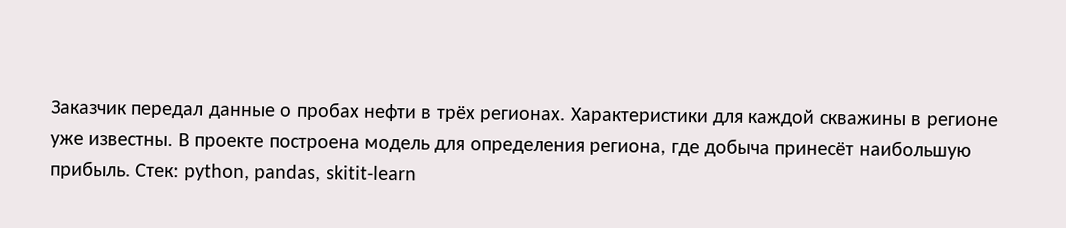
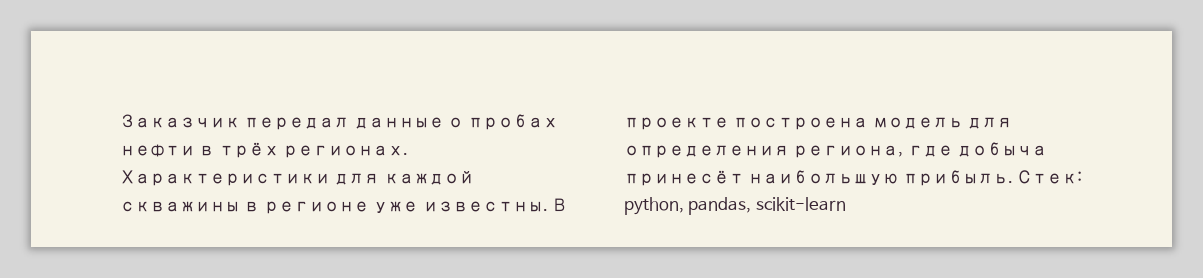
[325,165,417,181] skitit-learn -> [755,197,846,211] scikit-learn

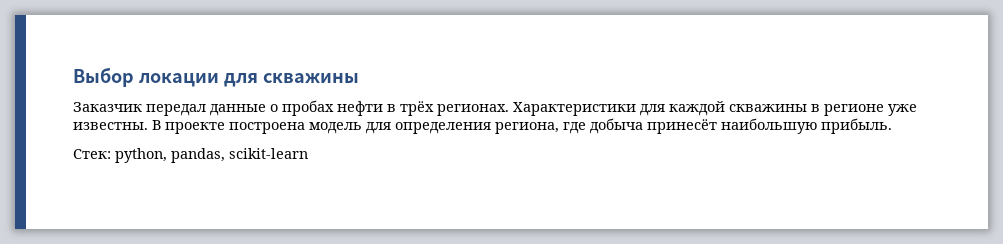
(120, 121) none -> [73,67,359,87] Выбор локации для скважины //
(1013, 178) none -> (892, 126) //

